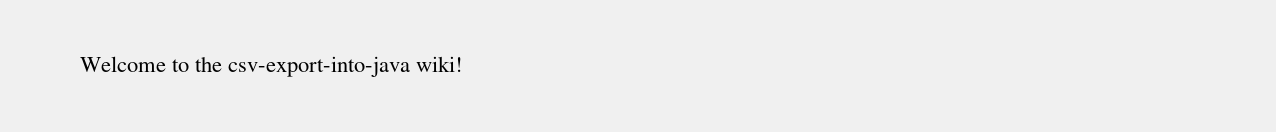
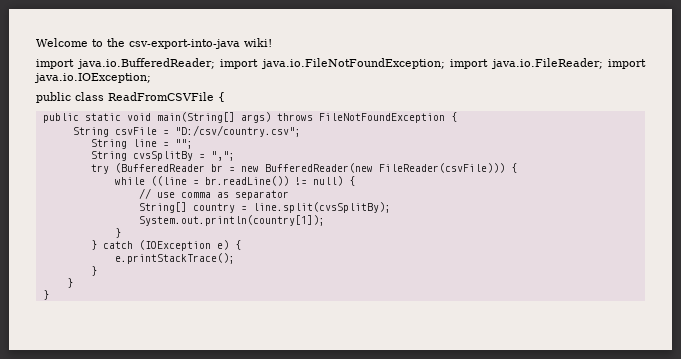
(464, 64) none -> [36,58,646,69] [34,73,151,83] [36,92,225,103] [42,112,457,123] [72,125,301,137] [90,139,193,149] [90,151,235,161] [90,163,517,174] [114,176,355,186] [138,188,289,200] [138,202,391,213] [138,215,325,226] [114,228,121,238] [90,240,241,251] [114,253,235,264] [90,266,97,276] [66,278,73,288] [42,290,49,300] // import java.io.BufferedReader; import java.io.FileNotFoundException; import java.io.FileReader; import java.io.IOException; // public class ReadFromCSVFile { // public static void main(String[] args) throws FileNotFoundException { // String csvFile = "D:/csv/country.csv"; // String line = ""; // String cvsSplitBy = ","; // try (BufferedReader br = new BufferedReader(new FileReader(csvFile))) { // while ((line = br.readLine()) != null) { // // use comma as separator // String[] country = line.split(cvsSplitBy); // System.out.println(country[1]); // } // } catch (IOException e) { // e.printStackTrace(); // } // } // }

